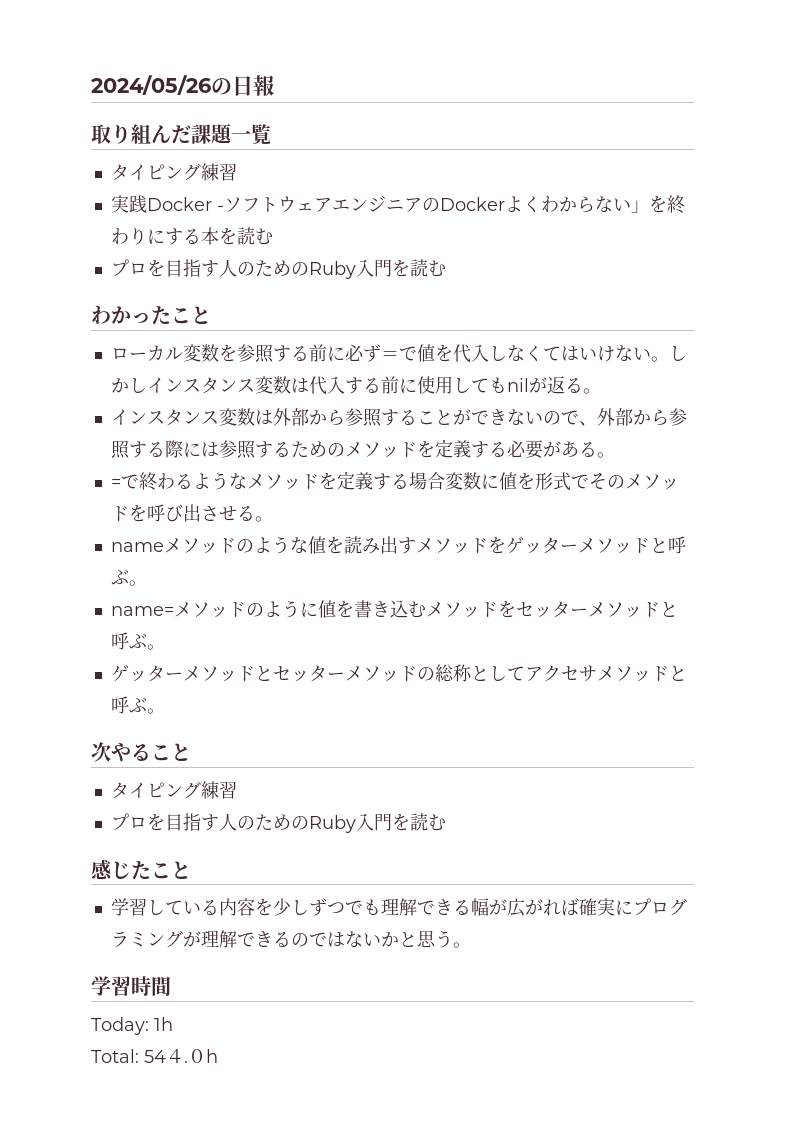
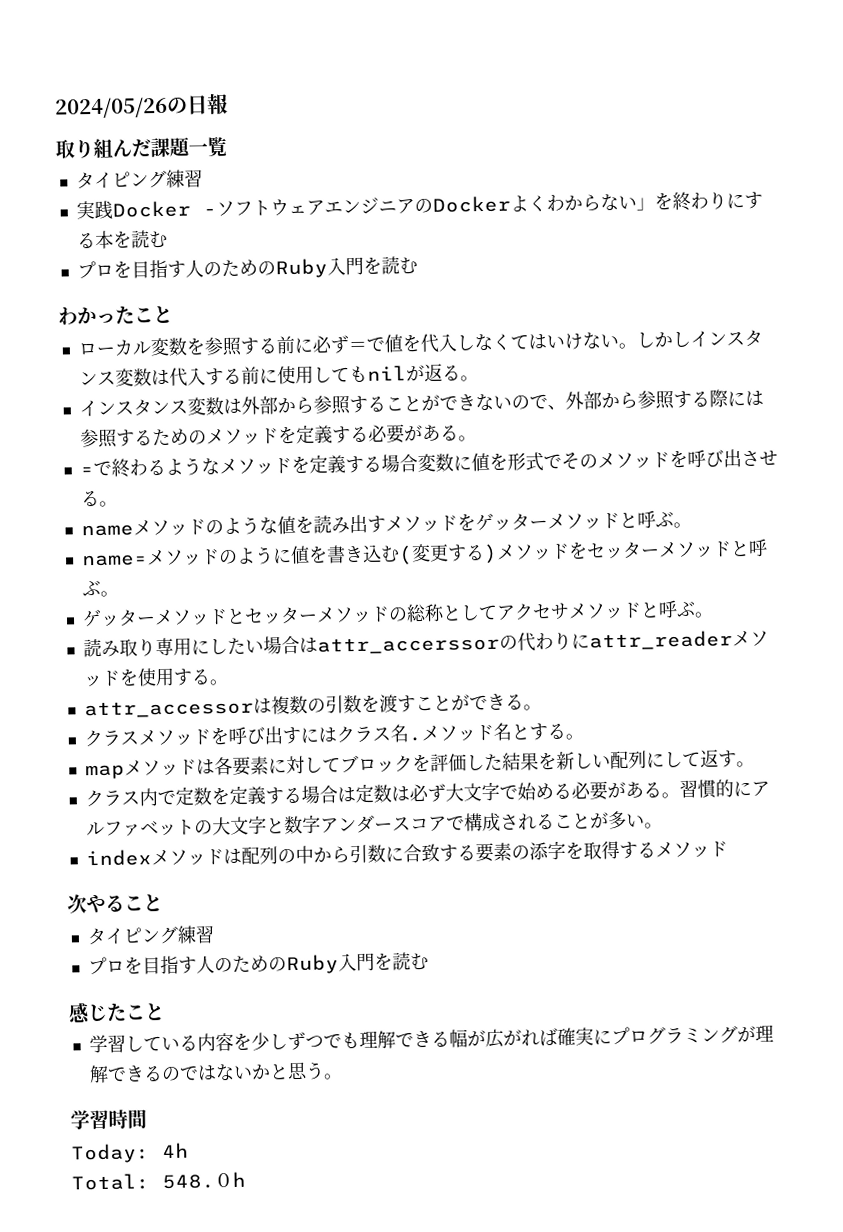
(426, 609) none -> [397,543,498,565] (変更する)
(165, 711) none -> [82,630,769,658] [82,667,229,688] [83,693,542,719] [83,722,584,748] [84,749,755,780] [84,779,770,808] [85,810,663,837] [85,840,728,867] // 読み取り専用にしたい場合はattr_accerssorの代わりにattr_readerメソッドを使用する。 // attr_accessorは複数の引数を渡すことができる。 // クラスメソッドを呼び出すにはクラス名.メソッド名とする。 // mapメソッドは各要素に対してブロックを評価した結果を新しい配列にして返す。 // クラス内で定数を定義する場合は定数は必ず大文字で始める必要がある。習慣的にアルファベットの大文字と数字アンダースコアで構成されることが多い。 // indexメソッドは配列の中から引数に合致する要素の添字を取得するメソッド
[154,1017,173,1031] 1h -> [162,1142,189,1159] 4h
[144,1049,188,1063] 54４. -> [162,1174,215,1190] 548.

